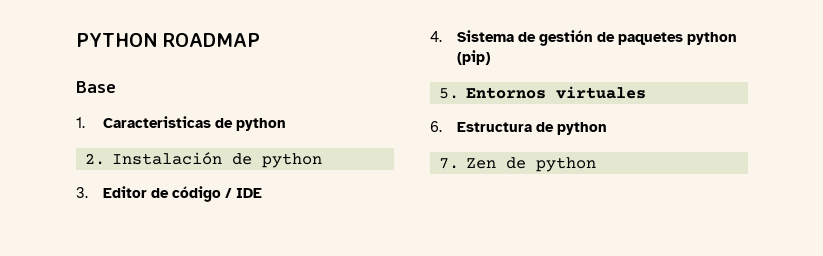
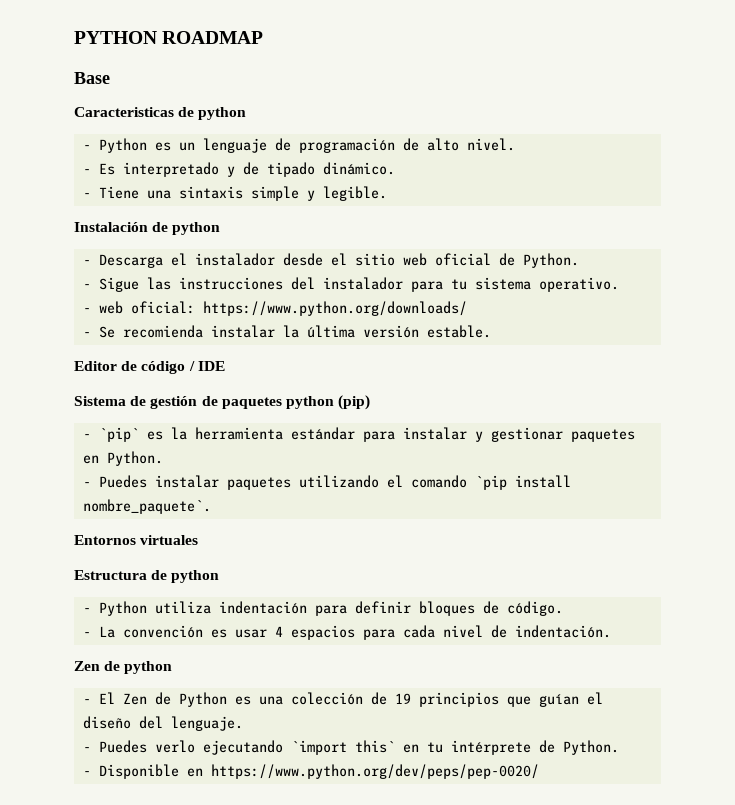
[76,117,85,128] 1. -> (110, 78) none
[84,152,322,168] [76,187,88,198] 2. Instalación de python // 3. -> [83,138,516,153] [83,162,396,177] [83,186,388,201] [74,222,221,235] [83,253,580,268] [83,277,620,292] [83,301,468,316] [83,325,492,338] - Python es un lenguaje de programación de alto nivel. // - Es interpretado y de tipado dinámico. // - Tiene una sintaxis simple y legible. // Instalación de python // - Descarga el instalador desde el sitio web oficial de Python. // - Sigue las instrucciones del instalador para tu sistema operativo. // - web oficial: https://www.python.org/downloads/ // - Se recomienda instalar la última versión estable. //
[430,31,442,42] 4. -> (225, 366) none
[438,88,459,99] 5. -> [83,427,636,442] [83,451,164,466] [83,475,572,490] [83,499,212,514] - `pip` es la herramienta estándar para instalar y gestionar paquetes en Python. // - Puedes instalar paquetes utilizando el comando `pip install nombre_paquete`. //
[430,121,442,132] 6. -> (199, 540) none
[438,157,596,172] 7. Zen de python -> [83,601,564,616] [83,625,612,640] [74,661,173,674] [83,692,604,707] [83,716,244,731] [83,740,620,755] [83,764,540,779] - Python utiliza indentación para definir bloques de código. // - La convención es usar 4 espacios para cada nivel de indentación. // Zen de python // - El Zen de Python es una colección de 19 principios que guían el diseño del lenguaje. // - Puedes verlo ejecutando `import this` en tu intérprete de Python. // - Disponible en https://www.python.org/dev/peps/pep-0020/

